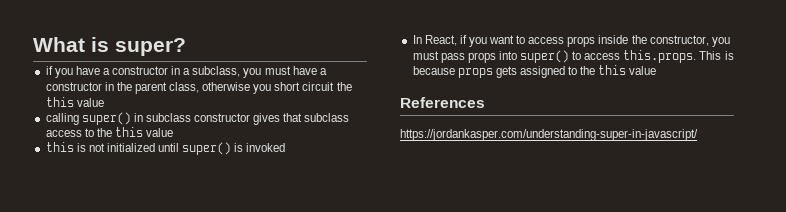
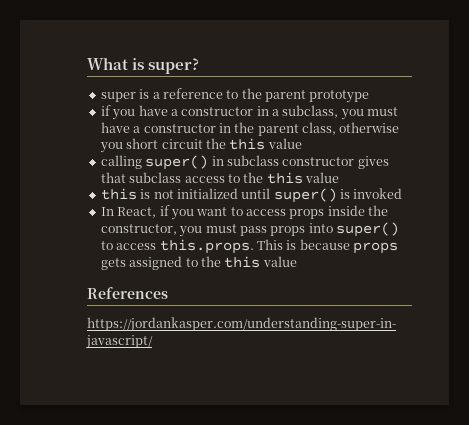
(186, 47) none -> [100,88,370,103] // super is a reference to the parent prototype

